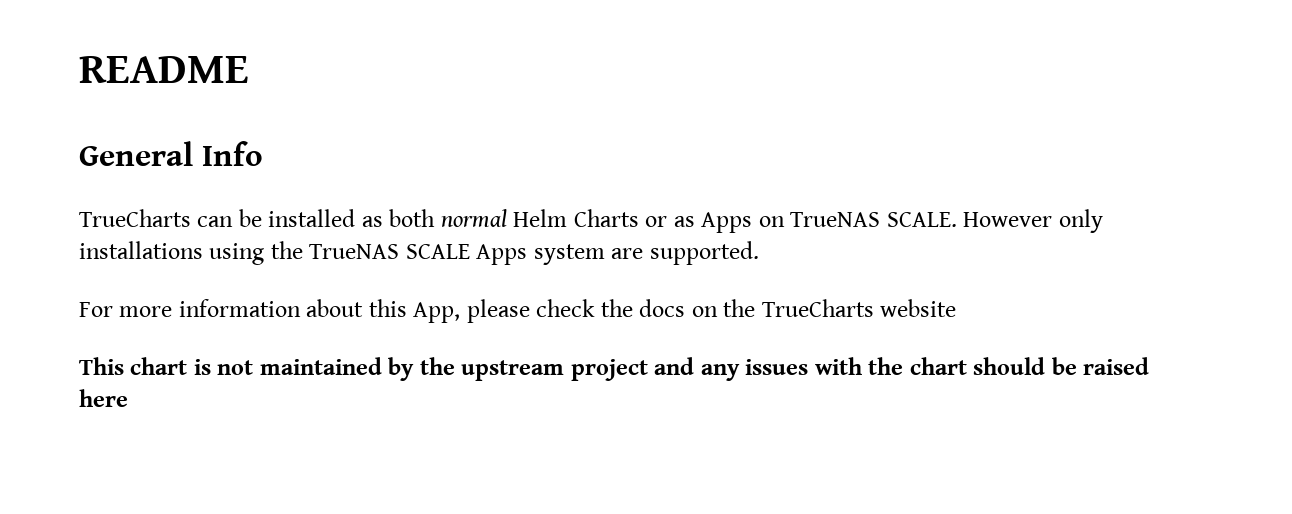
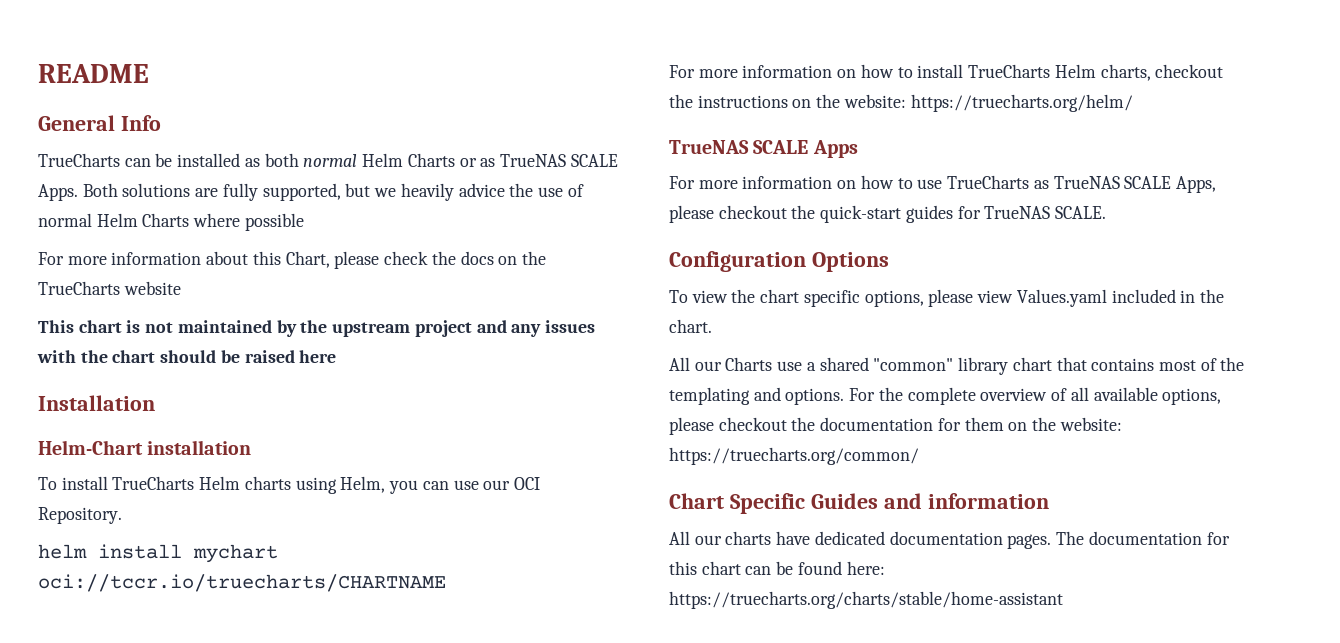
[701,209,1103,233] [79,241,759,265] Apps on TrueNAS SCALE. However only installations using the TrueNAS SCALE Apps system are supported. -> [499,154,618,167] [38,183,584,201] [38,213,304,231] TrueNAS SCALE Apps. Both solutions are fully supported, but we heavily advice the use of normal Helm Charts where possible
[413,302,461,323] App, -> [285,251,330,268] Chart,
(128, 398) none -> [38,395,155,411] [38,440,252,455] [38,476,540,494] [38,507,122,524] [38,544,278,563] [38,574,446,592] [669,64,1224,81] [669,94,1133,112] [669,140,858,158] [669,175,1216,193] [669,205,1107,223] [669,251,889,272] [669,289,1224,307] [669,319,712,333] [669,357,1245,375] [669,387,1222,405] [669,417,1122,435] [669,447,919,465] [669,493,1049,514] [669,531,1230,549] [669,561,885,575] [669,591,1063,609] // Installation // Helm-Chart installation // To install TrueCharts Helm charts using Helm, you can use our OCI Repository. // helm install mychart oci://tccr.io/truecharts/CHARTNAME // For more information on how to install TrueCharts Helm charts, checkout the instructions on the website: https://truecharts.org/helm/ // TrueNAS SCALE Apps // For more information on how to use TrueCharts as TrueNAS SCALE Apps, please checkout the quick-start guides for TrueNAS SCALE. // Configuration Options // To view the chart specific options, please view Values.yaml included in the chart. // All our Charts use a shared "common" library chart that contains most of the templating and options. For the complete overview of all available options, please checkout the documentation for them on the website: https://truecharts.org/common/ // Chart Specific Guides and information // All our charts have dedicated documentation pages. The documentation for this chart can be found here: https://truecharts.org/charts/stable/home-assistant

